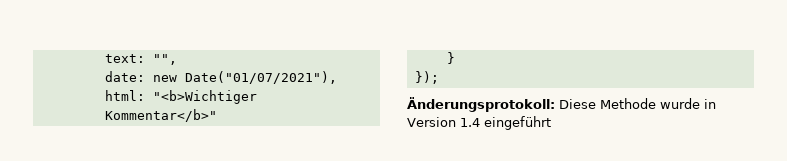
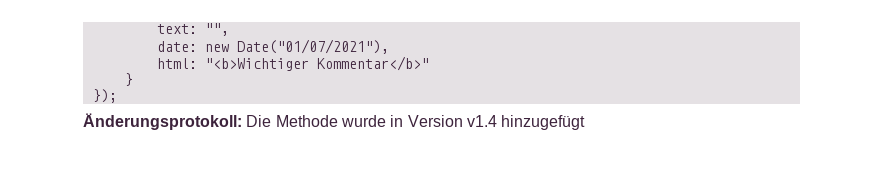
[559,99,596,109] Diese -> [246,115,272,127] Die
[460,116,551,130] 1.4 eingeführt -> [466,115,586,130] v1.4 hinzugefügt

